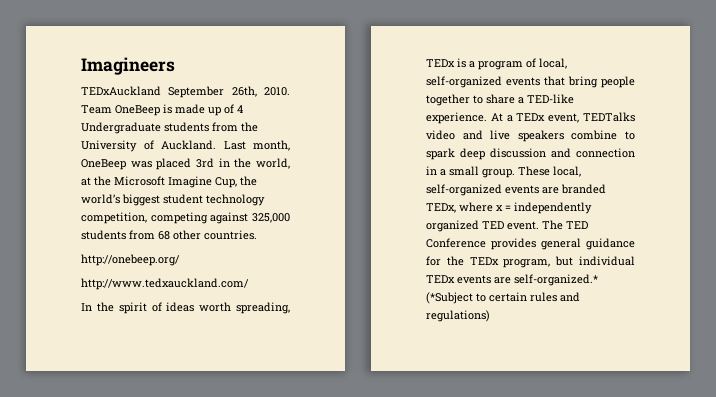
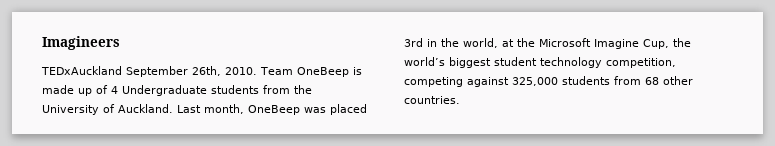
[81,254,180,266] [81,278,249,290] [81,302,290,314] [426,58,567,70] [426,76,635,88] [426,94,574,106] [426,112,635,124] [426,130,635,142] [426,148,635,160] [426,166,581,178] [426,184,606,196] [426,202,592,214] [426,220,588,232] [426,238,635,250] [426,256,635,268] [426,274,598,286] [426,292,580,304] [426,310,490,322] // http://onebeep.org/ // http://www.tedxauckland.com/ // In the spirit of ideas worth spreading, TEDx is a program of local, self-organized events that bring people together to share a TED-like experience. At a TEDx event, TEDTalks video and live speakers combine to spark deep discussion and connection in a small group. These local, self-organized events are branded TEDx, where x = independently organized TED event. The TED Conference provides general guidance for the TEDx program, but individual TEDx events are self-organized.* (*Subject to certain rules and regulations) -> (460, 100) none

